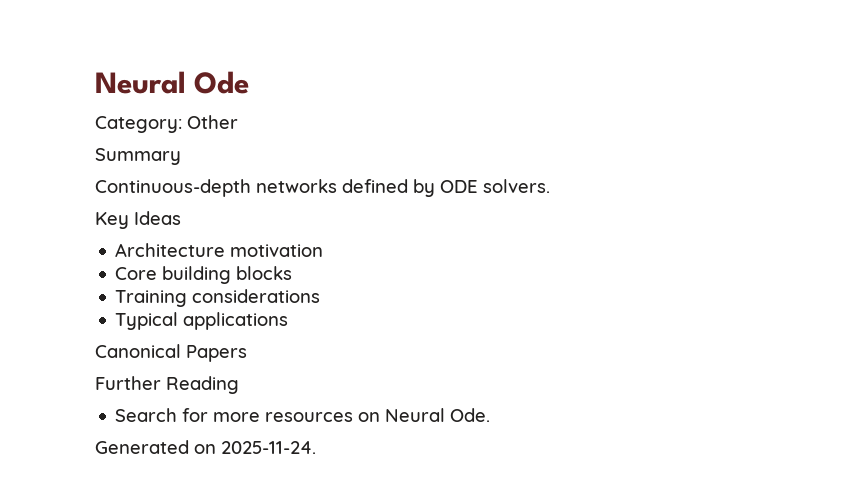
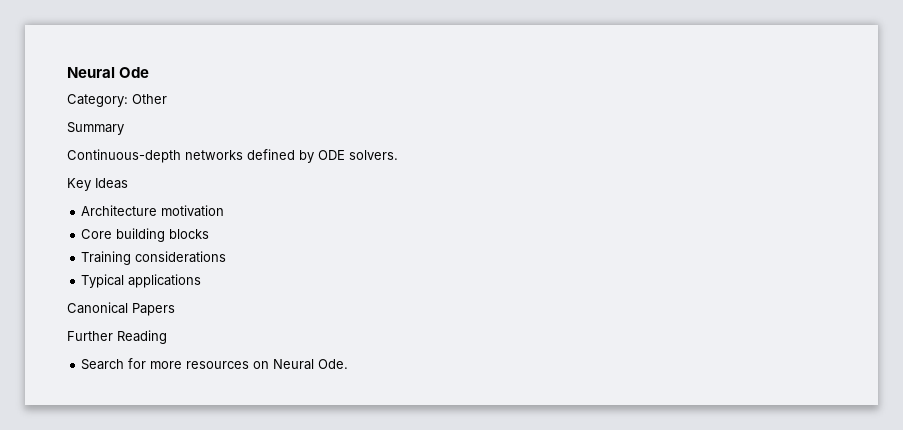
[95,440,316,454] // Generated on 2025-11-24. -> (349, 364) none

